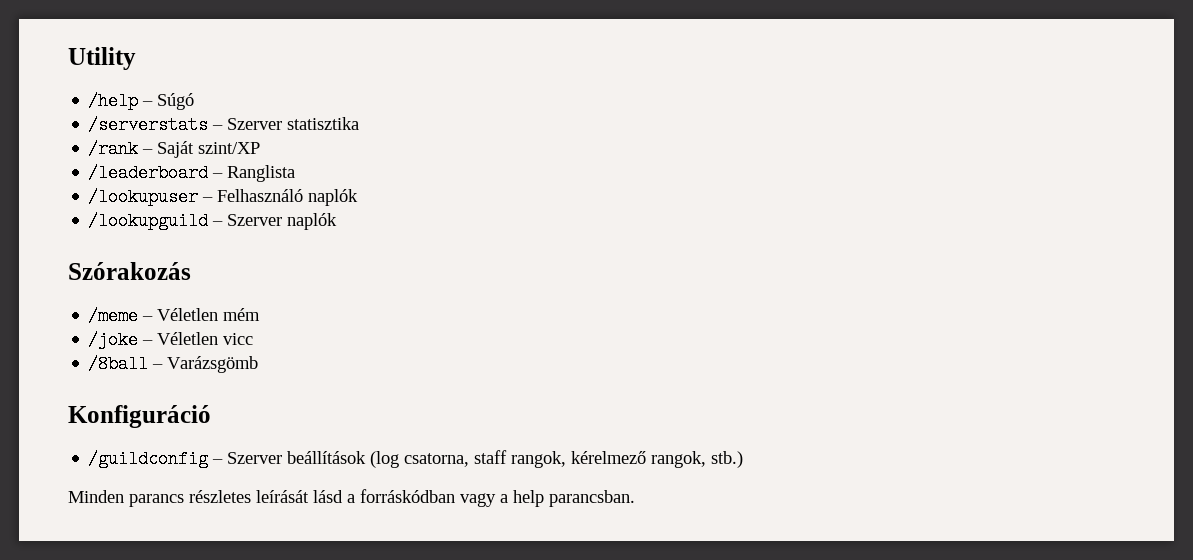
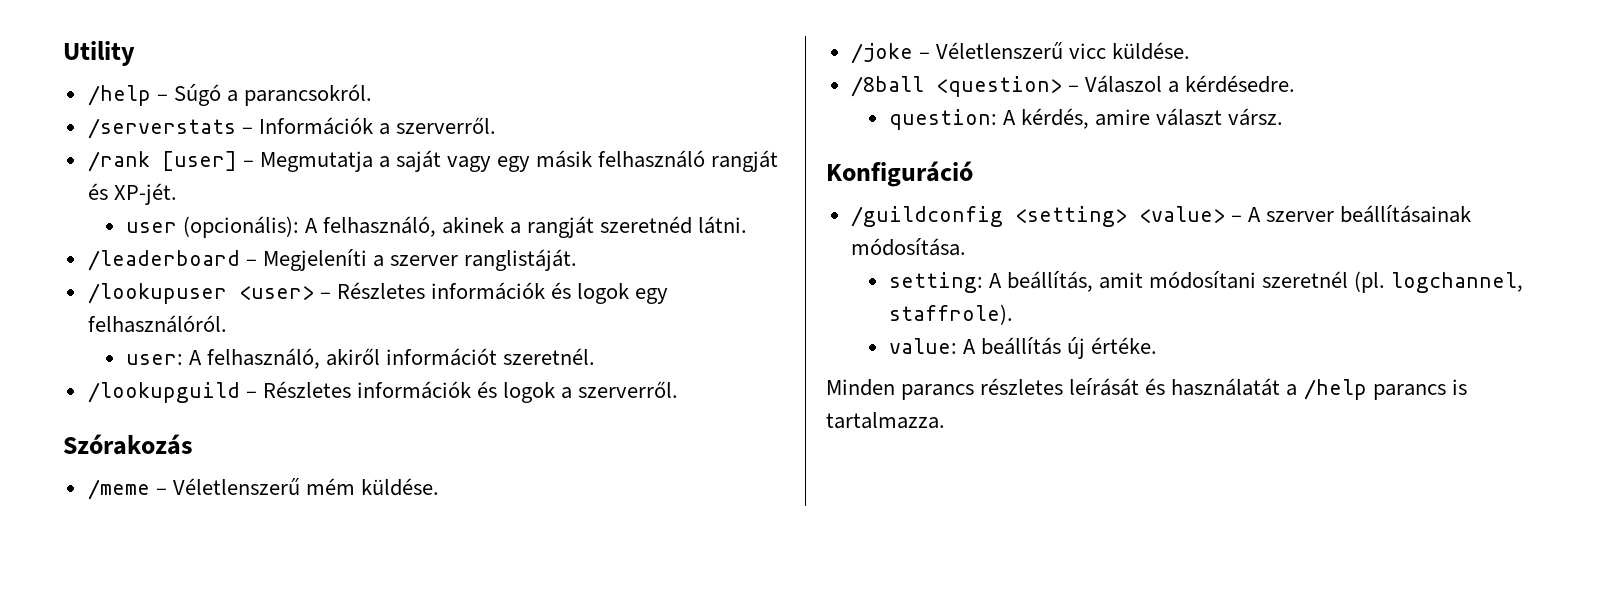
(195, 101) none -> [226,84,373,106] a parancsokról.
[227,117,360,130] [88,140,261,158] [88,164,296,182] [88,188,359,206] [88,212,338,230] Szerver statisztika // /rank – Saját szint/XP // /leaderboard – Ranglista // /lookupuser – Felhasználó naplók // /lookupguild – Szerver naplók -> [258,117,497,135] [87,150,779,172] [87,183,177,205] [125,216,748,238] [87,249,578,271] [87,282,669,304] [87,315,227,333] [125,348,596,369] [87,381,679,403] Információk a szerverről. // /rank [user] – Megmutatja a saját vagy egy másik felhasználó rangját és XP-jét. // user (opcionális): A felhasználó, akinek a rangját szeretnéd látni. // /leaderboard – Megjeleníti a szerver ranglistáját. // /lookupuser <user> – Részletes információk és logok egy felhasználóról. // user: A felhasználó, akiről információt szeretnél. // /lookupguild – Részletes információk és logok a szerverről.
[157,308,219,321] Véletlen -> [172,478,300,495] Véletlenszerű
(261, 314) none -> [361,478,440,496] küldése.
[157,332,219,345] Véletlen -> [935,42,1063,59] Véletlenszerű
(254, 339) none -> [1112,42,1191,60] küldése.
[152,356,259,373] [68,405,211,428] [88,450,744,468] [68,489,635,507] – Varázsgömb // Konfiguráció // /guildconfig – Szerver beállítások (log csatorna, staff rangok, kérelmező rangok, stb.) // Minden parancs részletes leírását lásd a forráskódban vagy a help parancsban. -> [935,75,1296,97] [888,108,1284,130] [826,161,973,187] [850,205,1472,227] [850,238,966,256] [888,271,1524,293] [888,304,1013,325] [888,337,1158,359] [826,378,1467,400] [826,412,945,429] <question> – Válaszol a kérdésedre. // question: A kérdés, amire választ vársz. // Konfiguráció // /guildconfig <setting> <value> – A szerver beállításainak módosítása. // setting: A beállítás, amit módosítani szeretnél (pl. logchannel, staffrole). // value: A beállítás új értéke. // Minden parancs részletes leírását és használatát a /help parancs is tartalmazza.

